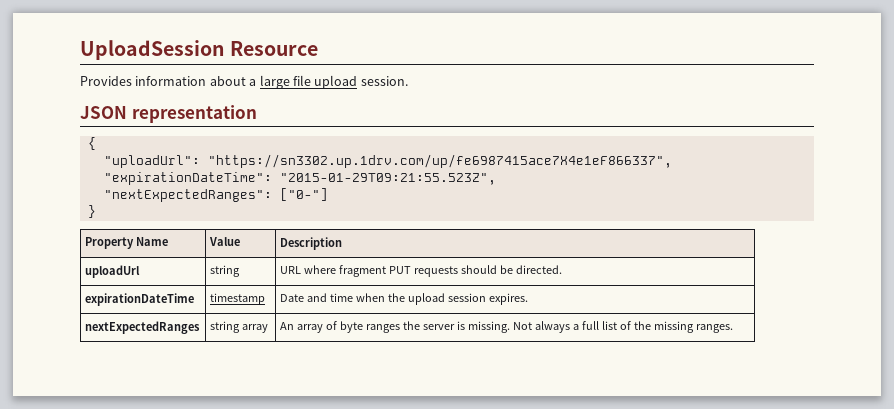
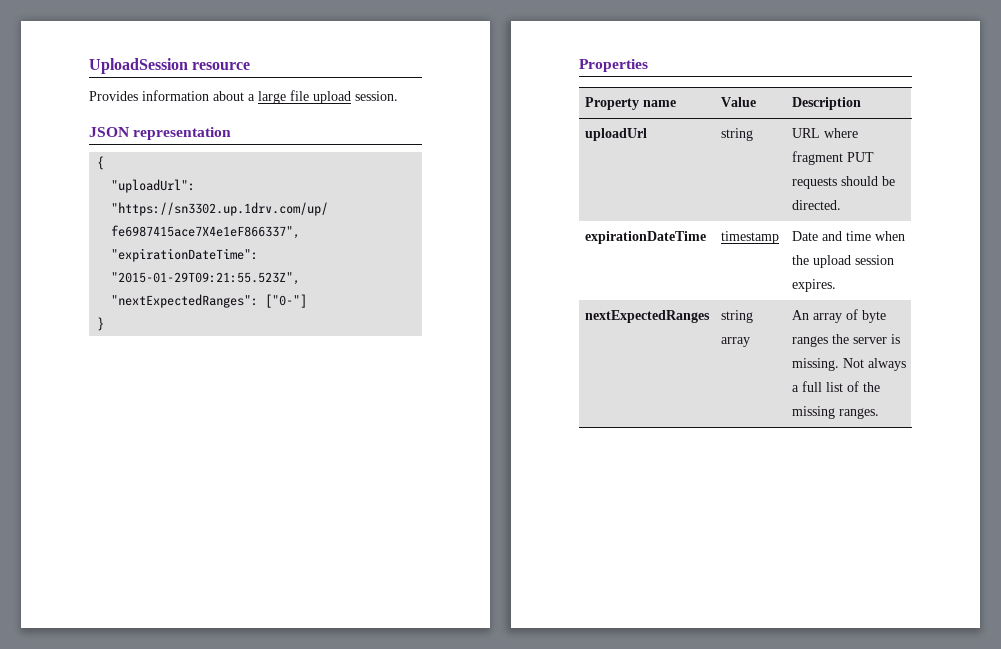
[230,41,319,56] Resource -> [192,62,251,70] resource
(96, 211) none -> [579,59,648,72] // Properties
[136,237,169,246] Name -> [642,100,676,107] name

